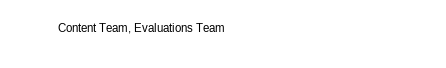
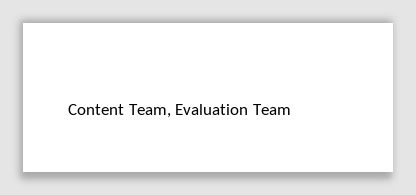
[134,23,194,32] Evaluations -> [175,104,249,115] Evaluation

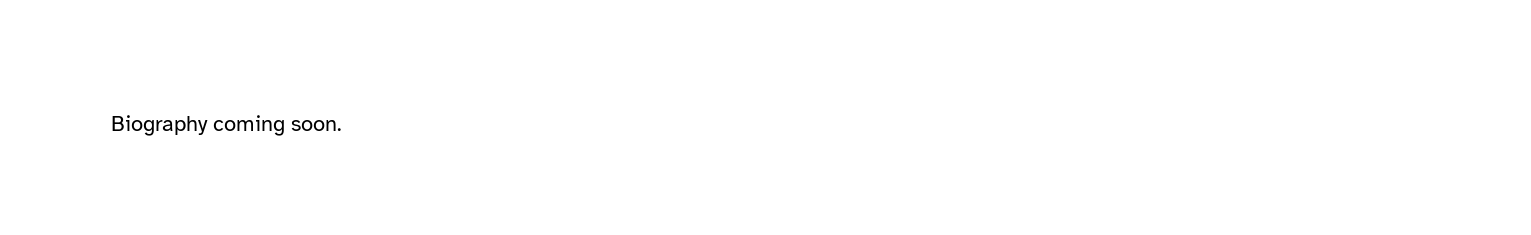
[68,104,291,118] Content Team, Evaluation Team -> [111,115,342,136] Biography coming soon.

